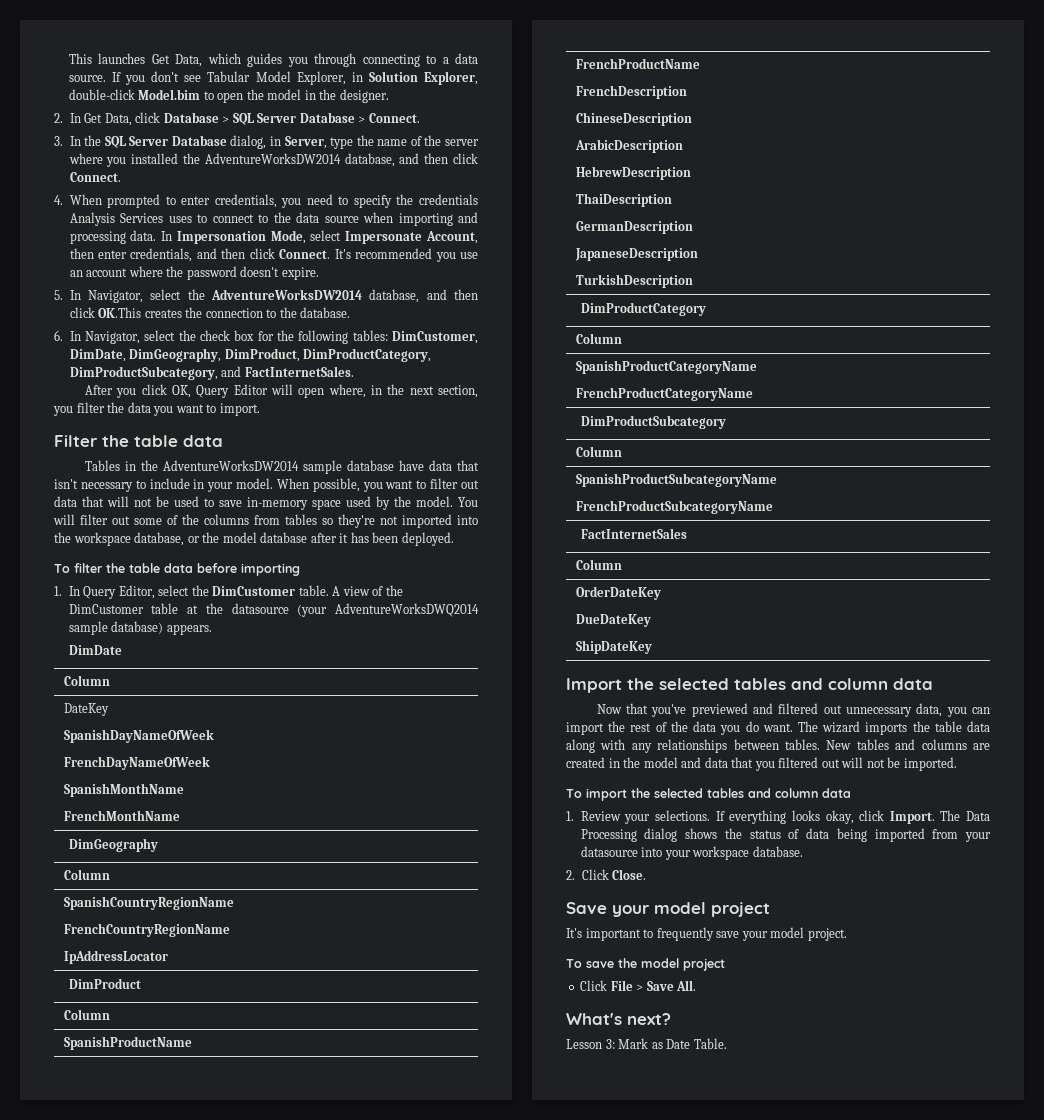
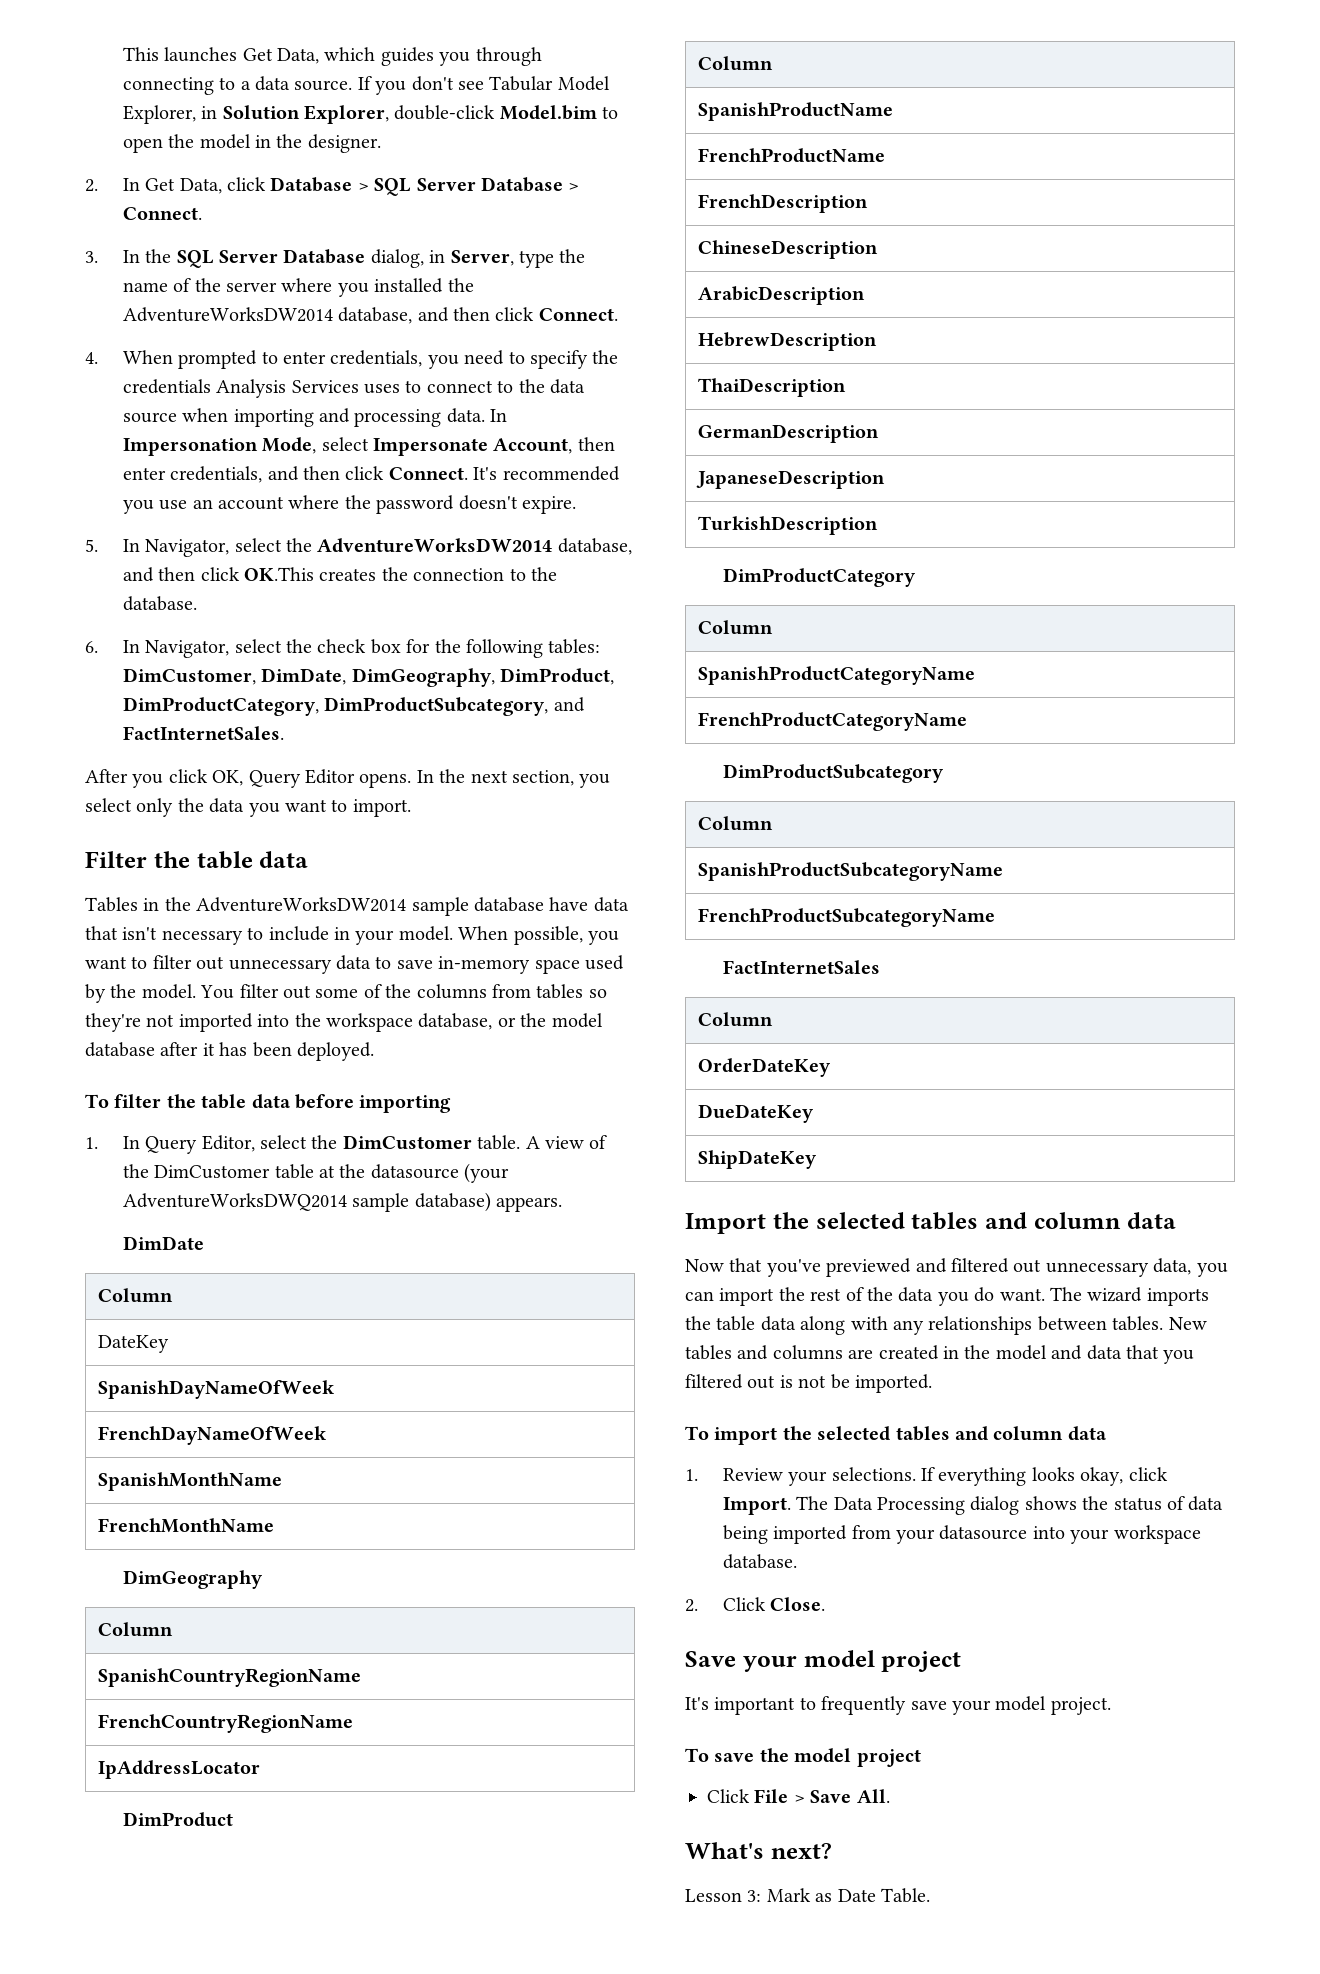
[270,384,382,398] will open where, in -> [359,770,434,788] opens. In
[76,402,105,413] filter -> [85,798,174,817] select only
[54,496,199,507] data that will not be used -> [228,955,371,974] unnecessary data
[53,514,75,525] will -> (235, 992) none
[841,757,864,768] will -> [779,1375,793,1388] is

